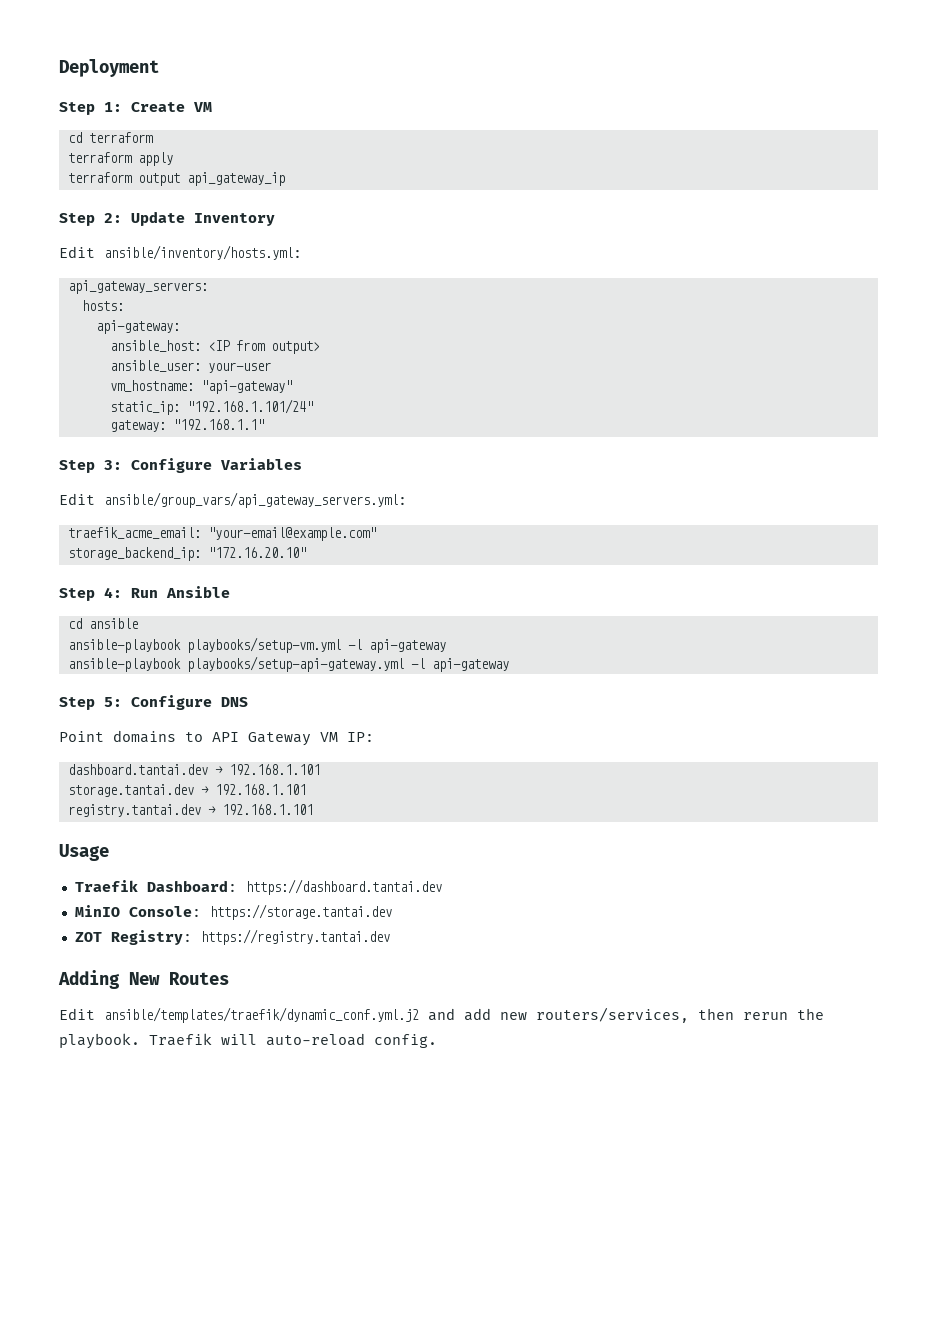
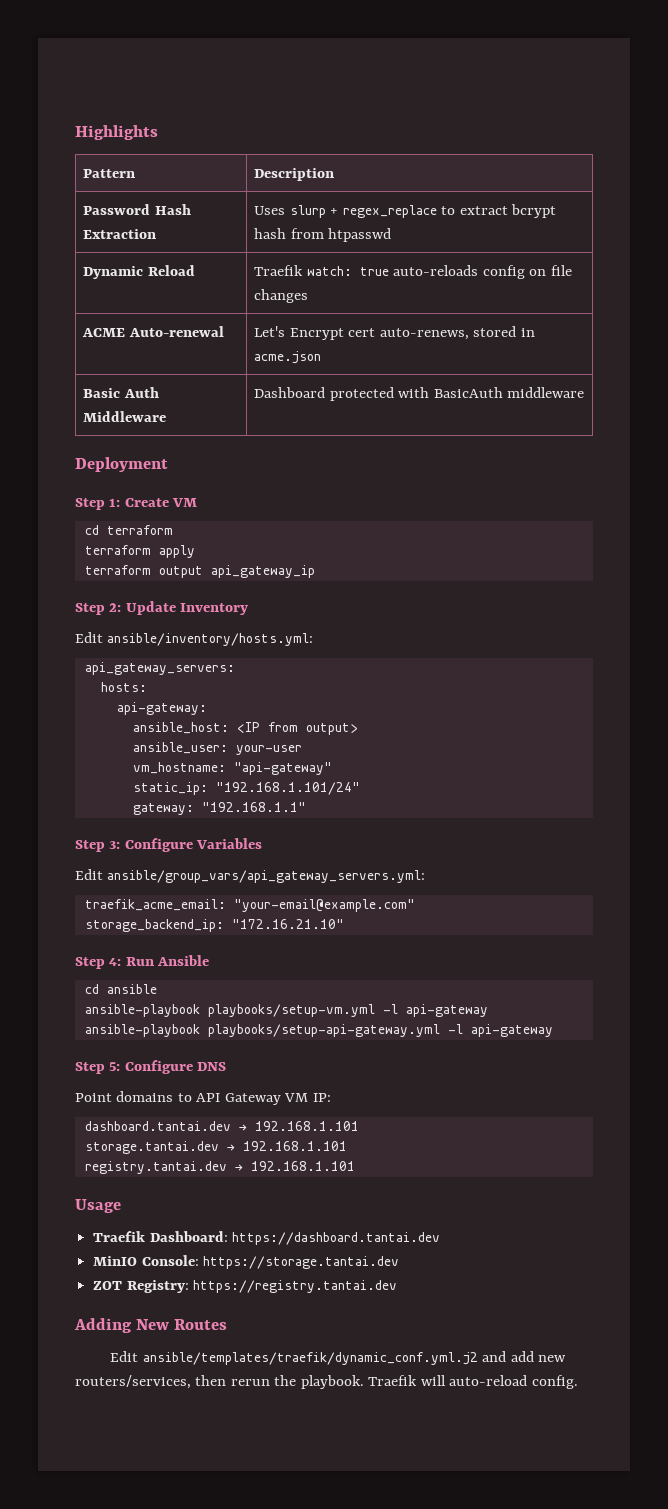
(59, 68) none -> [75,125,158,140] [83,169,136,178] [254,168,335,181] [83,204,191,215] [83,229,157,239] [254,204,557,218] [254,228,392,242] [83,265,195,279] [254,265,572,279] [254,289,309,303] [82,326,224,337] [254,326,535,340] [254,351,322,364] [83,387,159,398] [83,411,167,422] [254,387,585,401] Highlights // Pattern | Description // Password Hash Extraction | Uses slurp + regex_replace to extract bcrypt hash from htpasswd // Dynamic Reload | Traefik watch: true auto-reloads config on file changes // ACME Auto-renewal | Let's Encrypt cert auto-renews, stored in acme.json // Basic Auth Middleware | Dashboard protected with BasicAuth middleware //
[207,547,306,558] "172.16.20.10" -> [231,919,344,929] "172.16.21.10"

